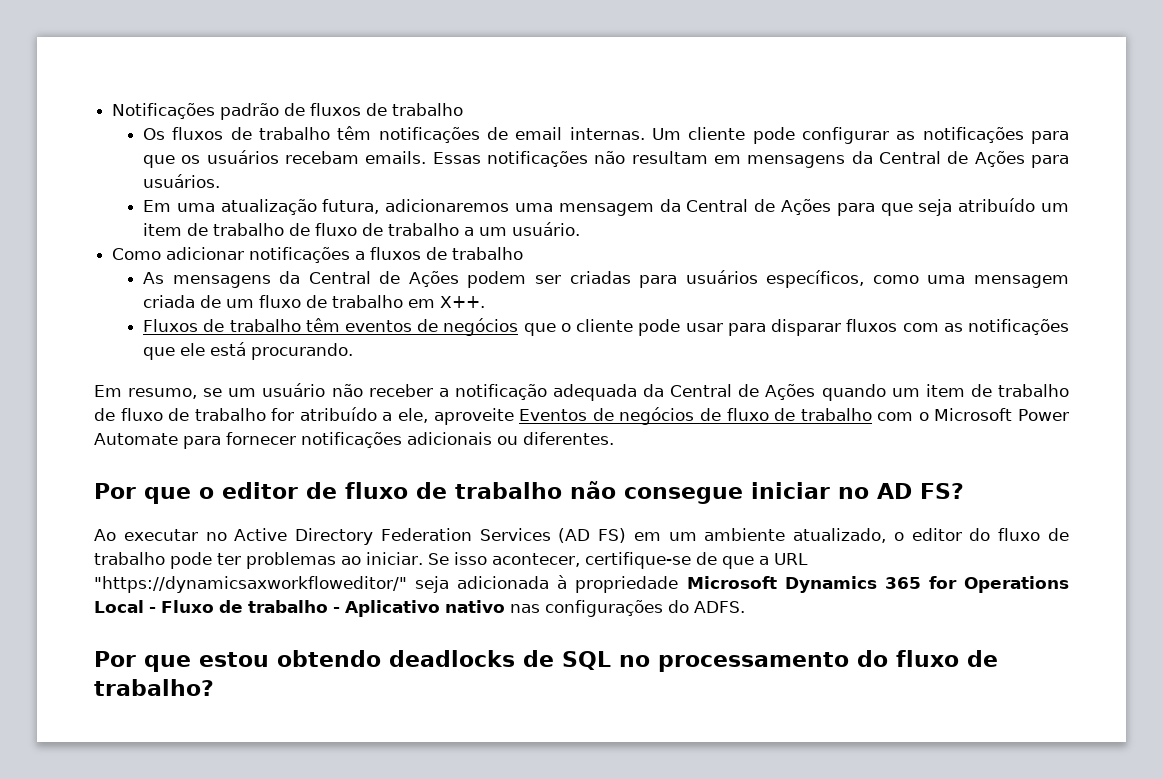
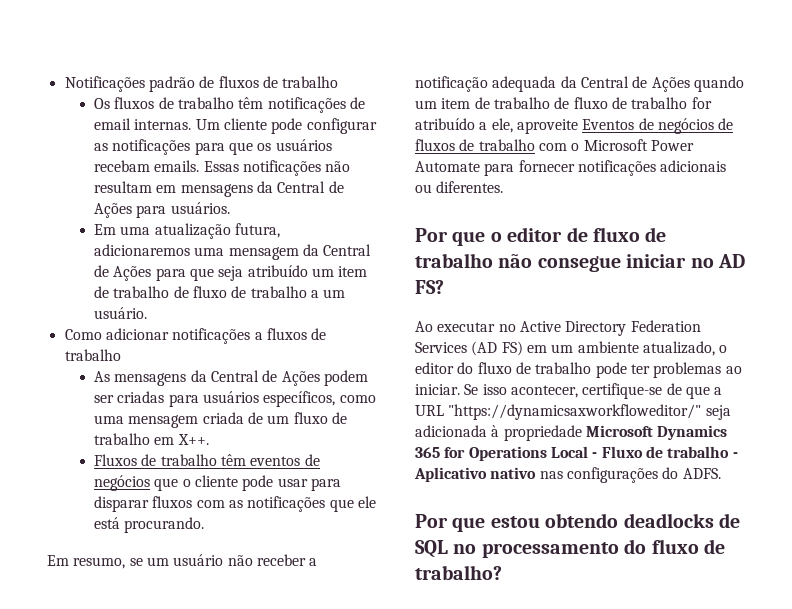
[726,408,769,421] fluxo -> [415,139,455,151] fluxos

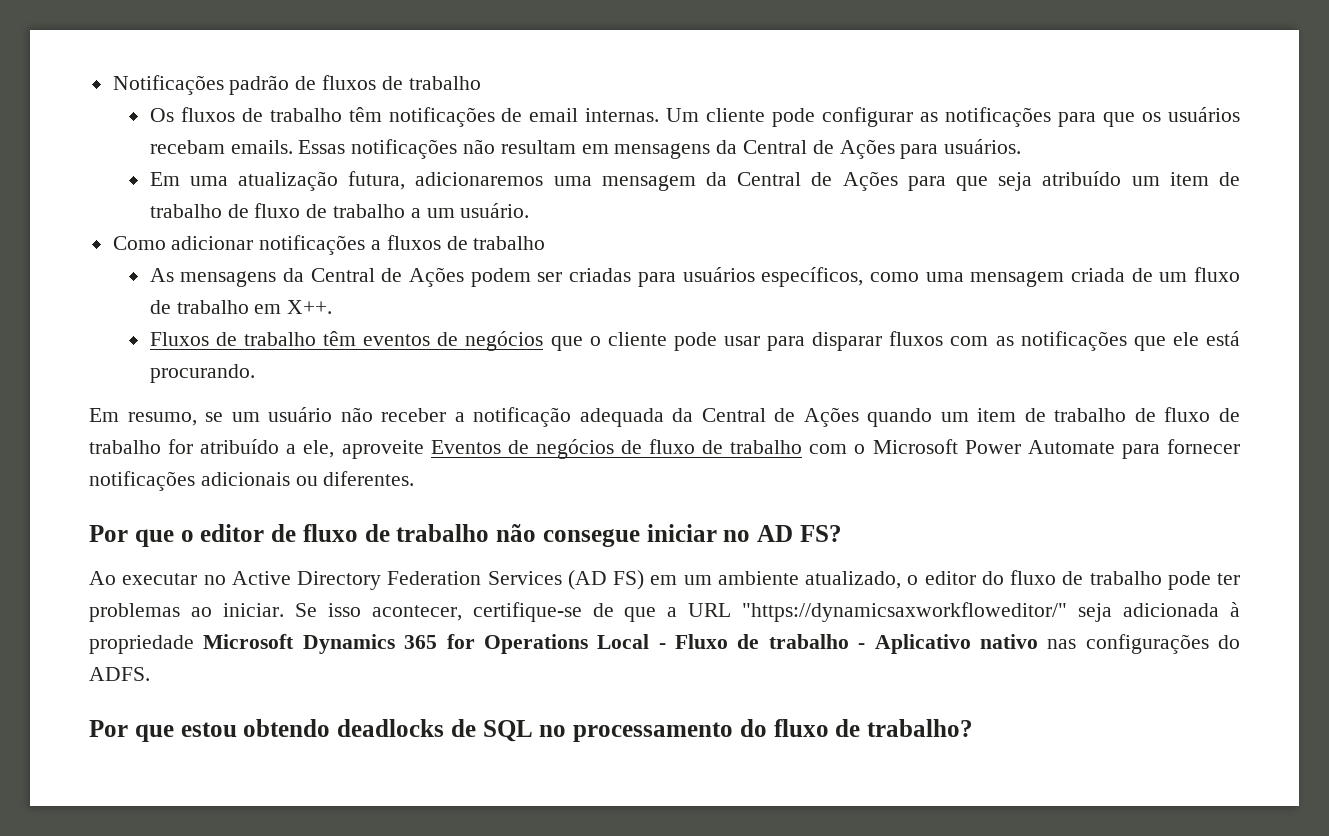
[415,139,455,151] fluxos -> [649,439,696,454] fluxo

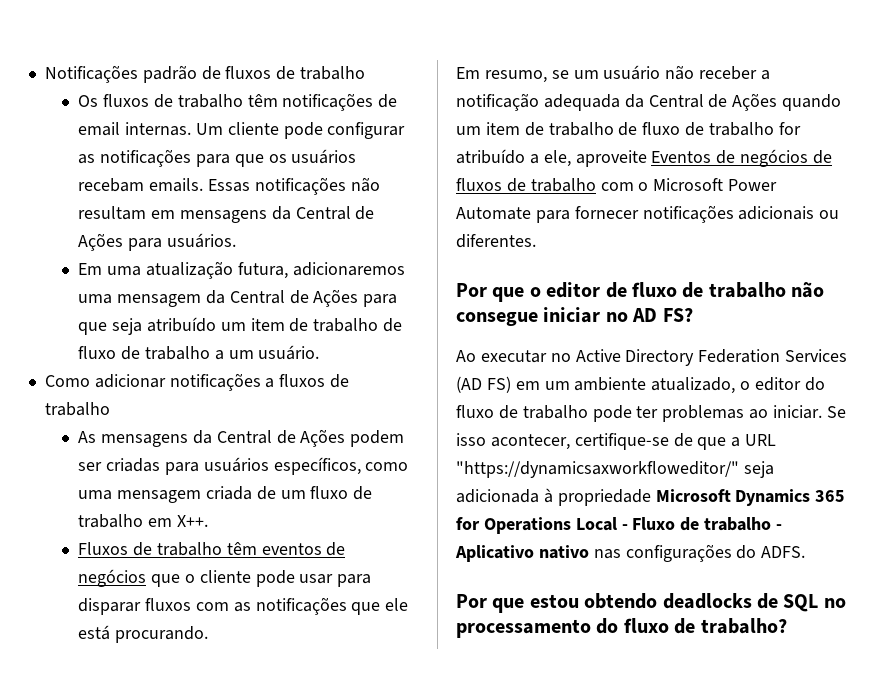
[649,439,696,454] fluxo -> [456,178,502,191] fluxos

